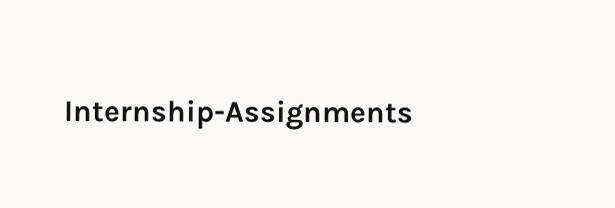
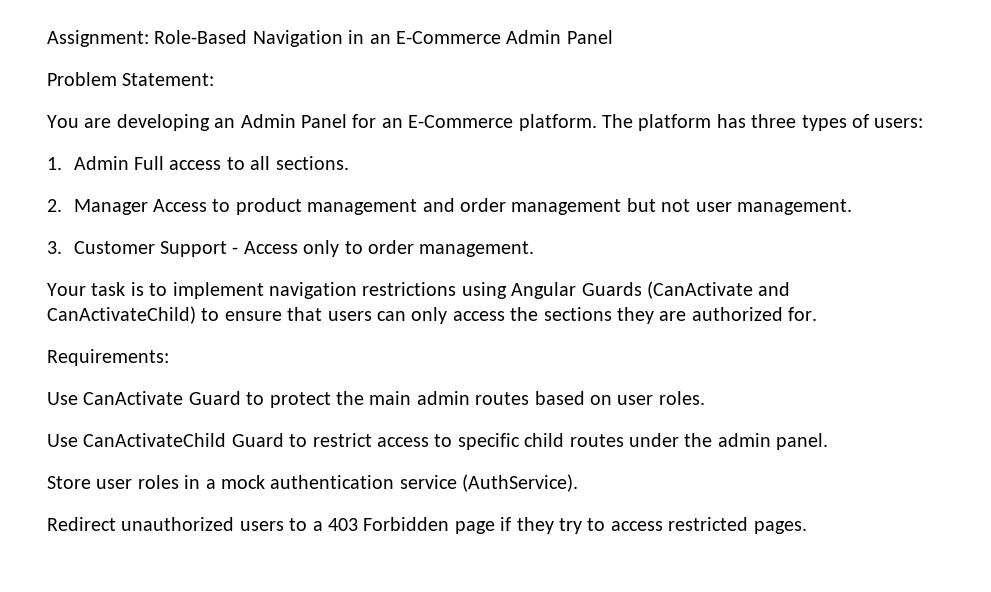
[63,98,414,131] Internship-Assignments -> [47,30,613,47] [47,72,215,86] [47,114,924,131] [47,156,349,170] [47,198,853,215] [47,240,535,257] [47,281,791,299] [47,306,818,324] [47,349,169,366] [47,391,705,408] [47,433,829,450] [47,474,579,492] [47,517,807,534] Assignment: Role-Based Navigation in an E-Commerce Admin Panel // Problem Statement: // You are developing an Admin Panel for an E-Commerce platform. The platform has three types of users: // 1. Admin Full access to all sections. // 2. Manager Access to product management and order management but not user management. // 3. Customer Support - Access only to order management. // Your task is to implement navigation restrictions using Angular Guards (CanActivate and CanActivateChild) to ensure that users can only access the sections they are authorized for. // Requirements: // Use CanActivate Guard to protect the main admin routes based on user roles. // Use CanActivateChild Guard to restrict access to specific child routes under the admin panel. // Store user roles in a mock authentication service (AuthService). // Redirect unauthorized users to a 403 Forbidden page if they try to access restricted pages.

